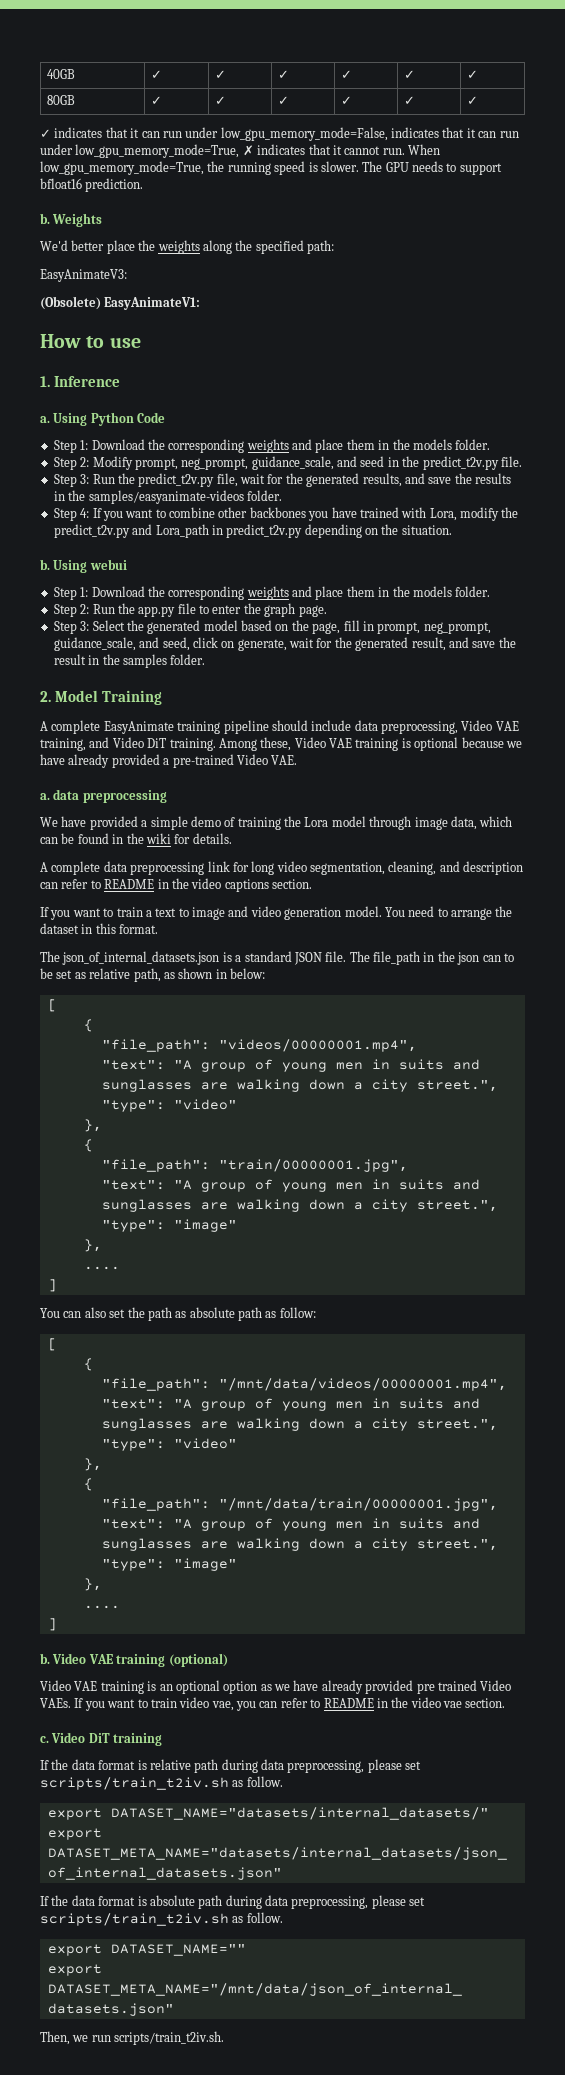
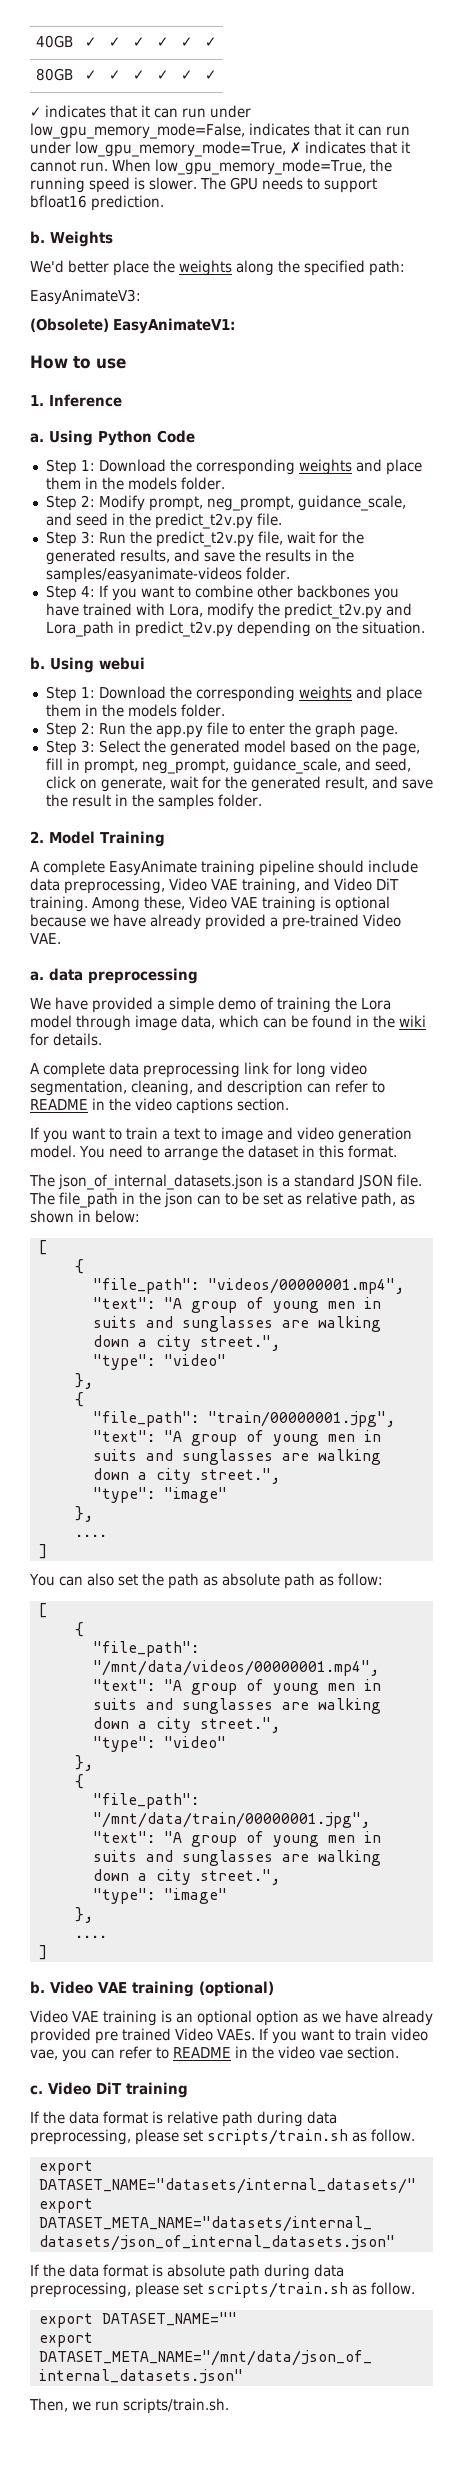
[40,1777,229,1790] scripts/train_t2iv.sh -> [207,2129,348,2145] scripts/train.sh
[40,1913,229,1926] scripts/train_t2iv.sh -> [207,2282,348,2298] scripts/train.sh
[114,2031,225,2045] scripts/train_t2iv.sh. -> [123,2398,229,2414] scripts/train.sh.

